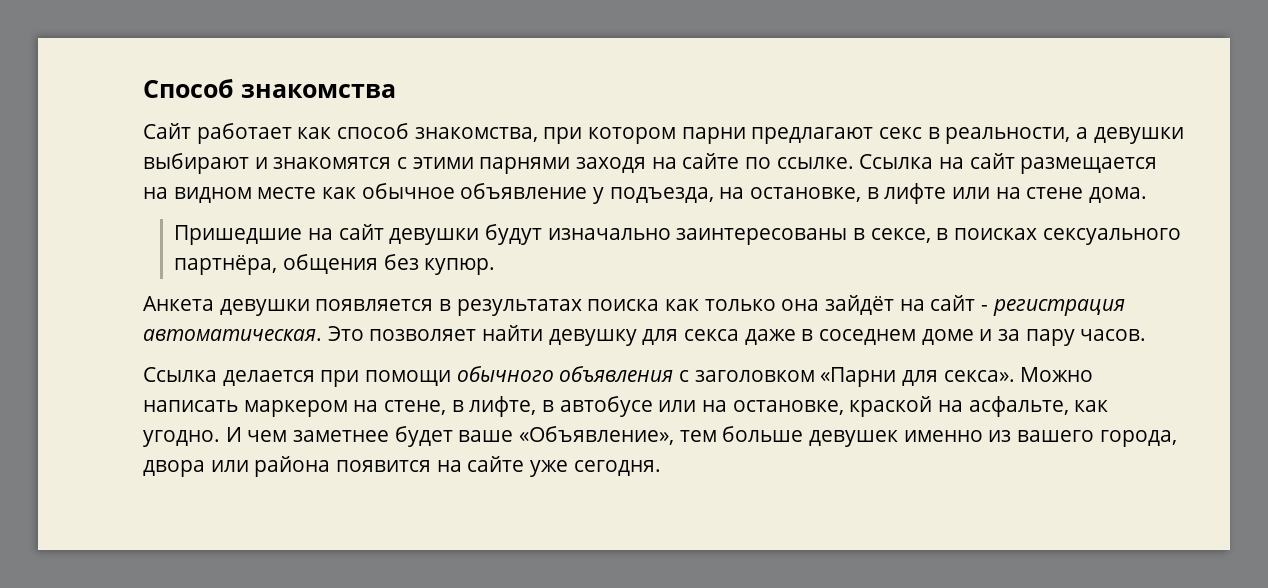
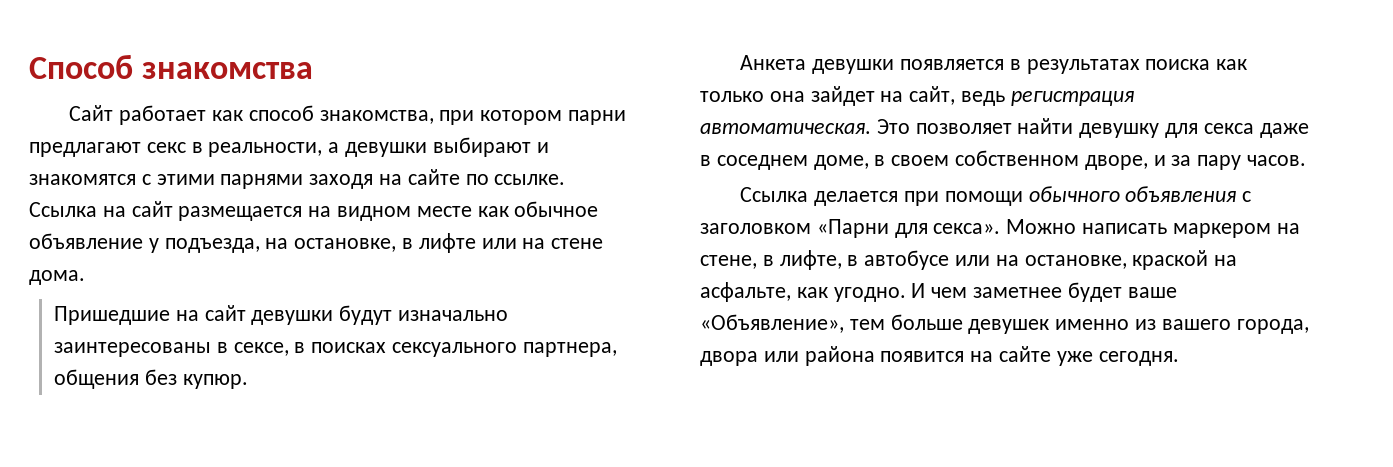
[174,255,278,275] партнёра, -> [522,342,617,357] партнера,
[825,295,989,315] зайдёт на сайт - -> [810,86,1006,106] зайдет на сайт, ведь
[921,329,974,345] доме -> [813,150,1148,170] доме, в своем собственном дворе,

